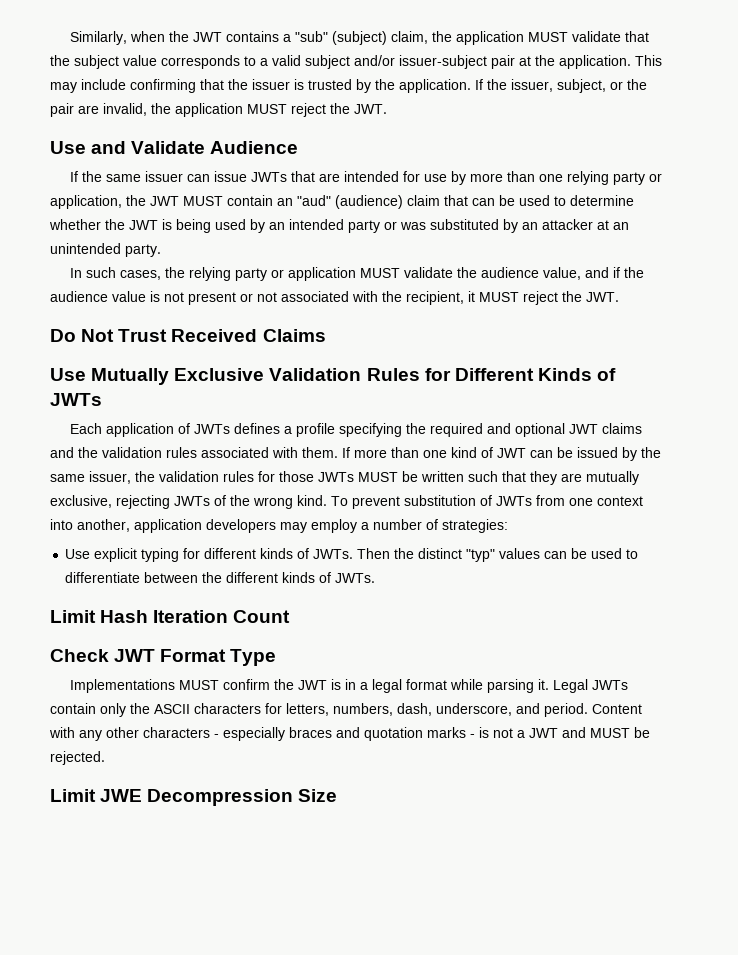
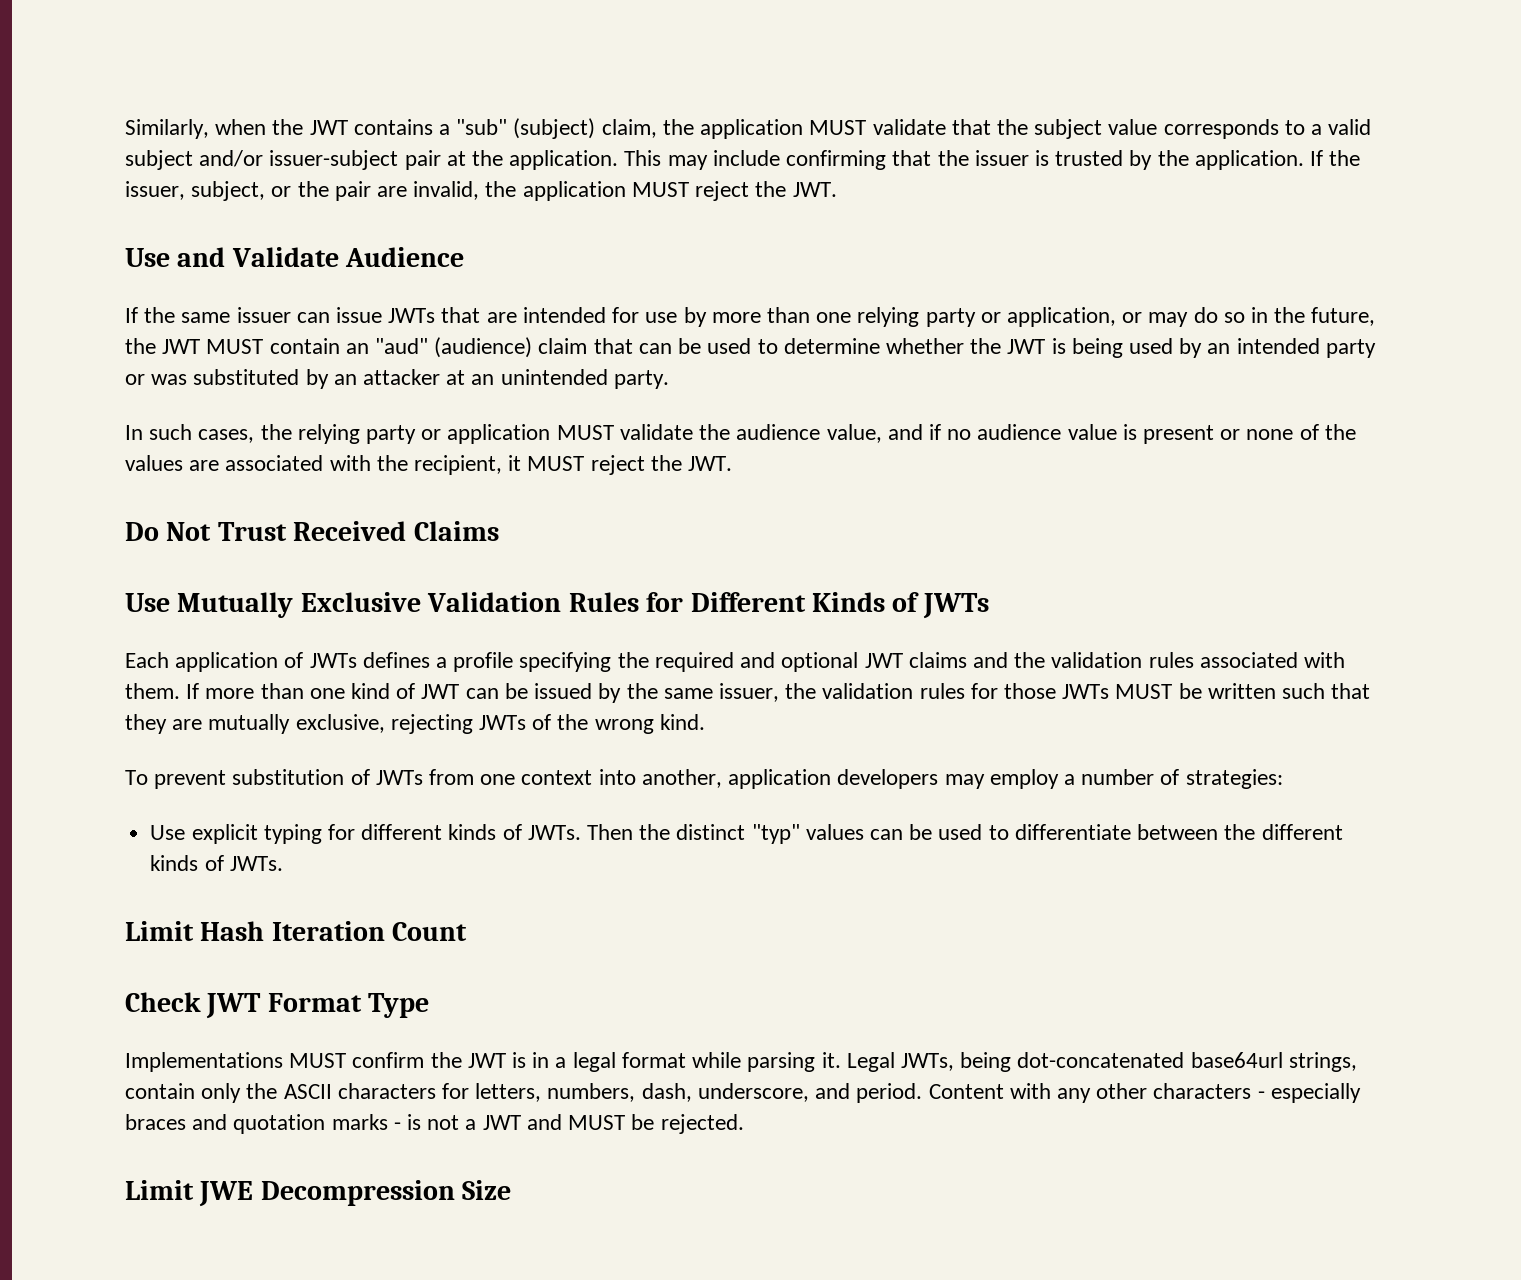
(122, 202) none -> [1122,307,1376,327] or may do so in the future,
[624,267,645,278] the -> [947,429,972,440] no
[164,292,184,302] not -> (1137, 432) none
[257,292,277,302] not -> [1246,424,1356,440] [125,455,220,471] none of the values are
(327, 500) none -> (705, 722) //
[592,680,629,690] JWTs -> [900,1052,1357,1072] JWTs, being dot-concatenated base64url strings,

